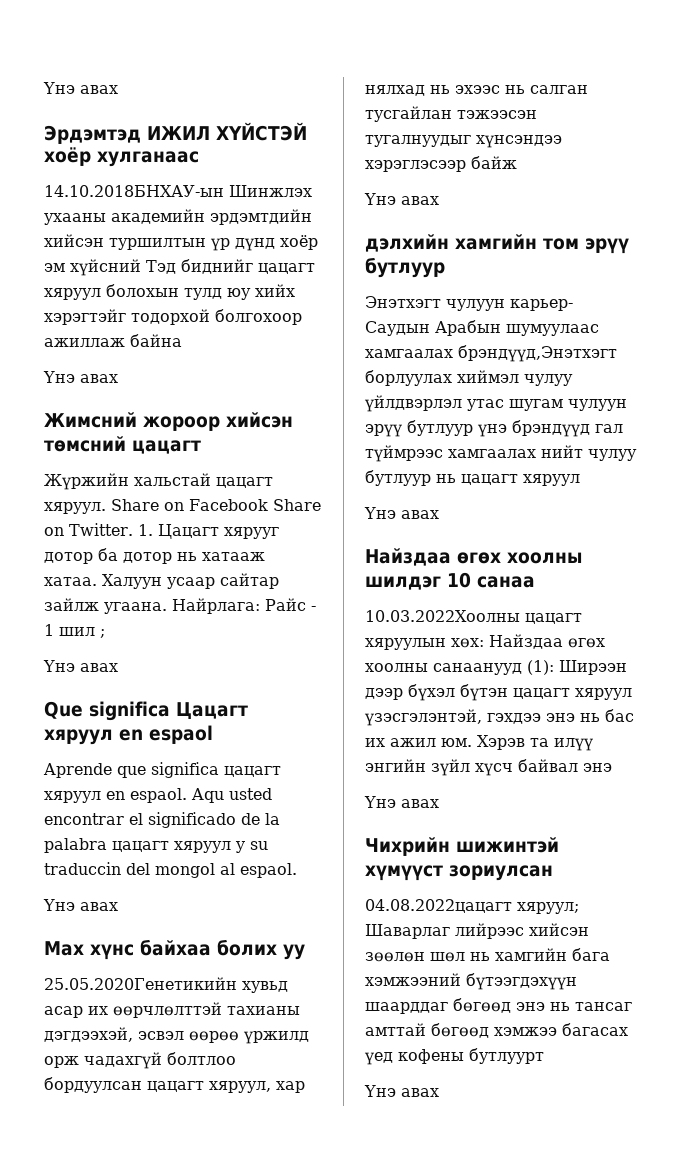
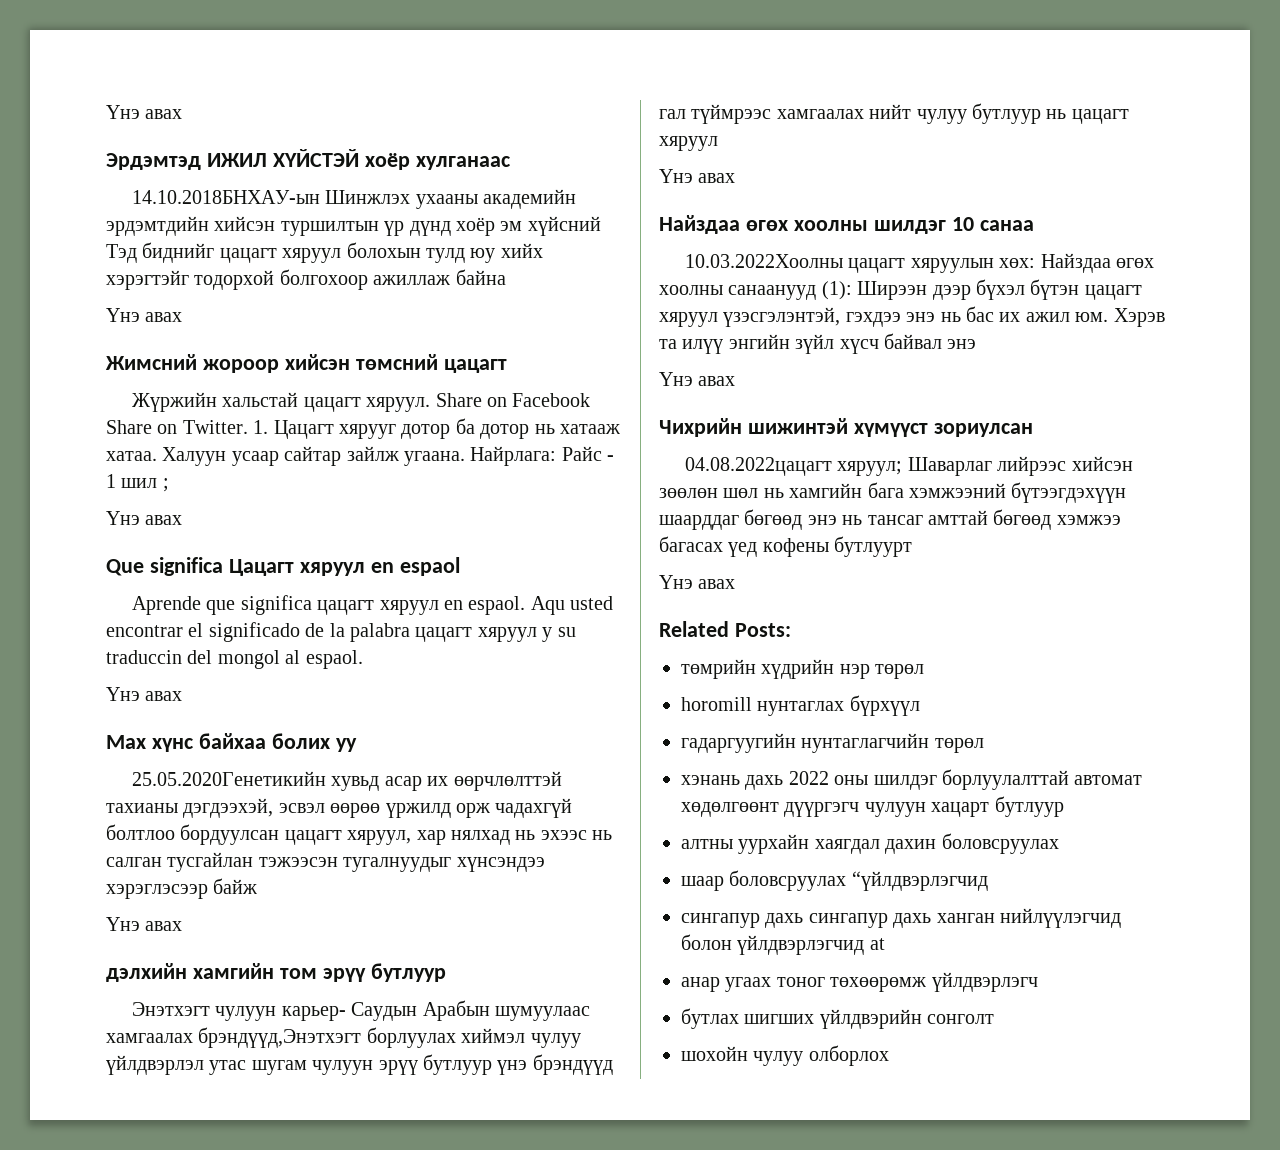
(439, 1092) none -> [659,621,791,637] [681,659,925,679] [681,695,920,716] [681,733,984,753] [681,769,1143,790] [681,796,1064,817] [681,833,1059,854] [681,870,988,891] [681,908,1121,928] [681,934,885,955] [681,972,1038,992] [681,1008,995,1029] [681,1045,889,1066] // Related Posts: // төмрийн хүдрийн нэр төрөл // horomill нунтаглах бүрхүүл // гадаргуугийн нунтаглагчийн төрөл // хэнань дахь 2022 оны шилдэг борлуулалттай автомат хөдөлгөөнт дүүргэгч чулуун хацарт бутлуур // алтны уурхайн хаягдал дахин боловсруулах // шаар боловсруулах “үйлдвэрлэгчид // сингапур дахь сингапур дахь ханган нийлүүлэгчид болон үйлдвэрлэгчид at // анар угаах тоног төхөөрөмж үйлдвэрлэгч // бутлах шигших үйлдвэрийн сонголт // шохойн чулуу олборлох

